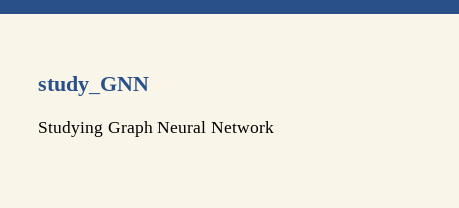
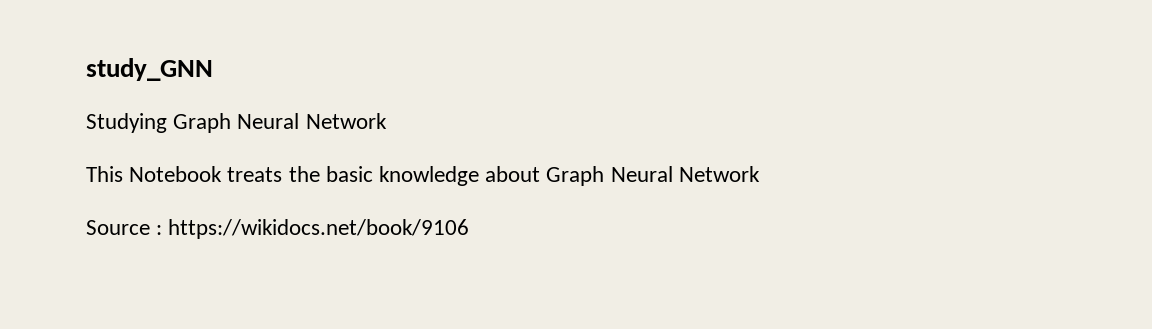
(275, 127) none -> [86,166,760,186] [86,219,470,239] // This Notebook treats the basic knowledge about Graph Neural Network // Source : https://wikidocs.net/book/9106

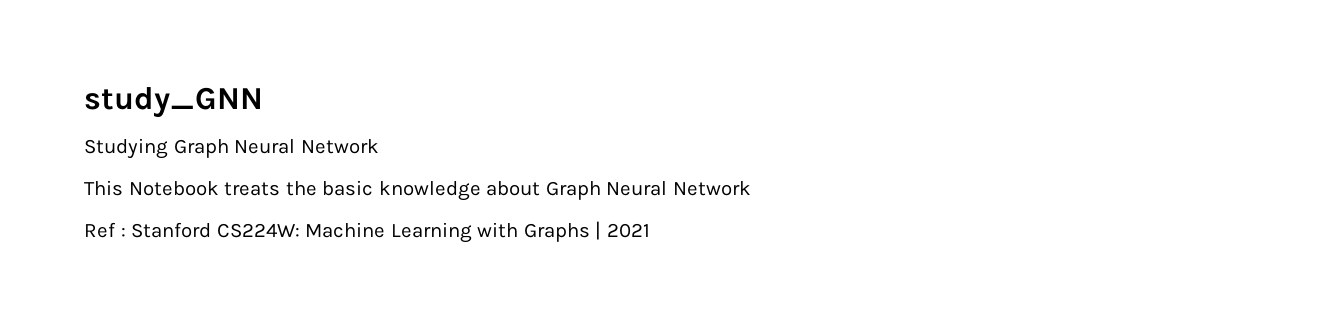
[86,219,470,239] Source : https://wikidocs.net/book/9106 -> [84,221,650,243] Ref : Stanford CS224W: Machine Learning with Graphs | 2021

